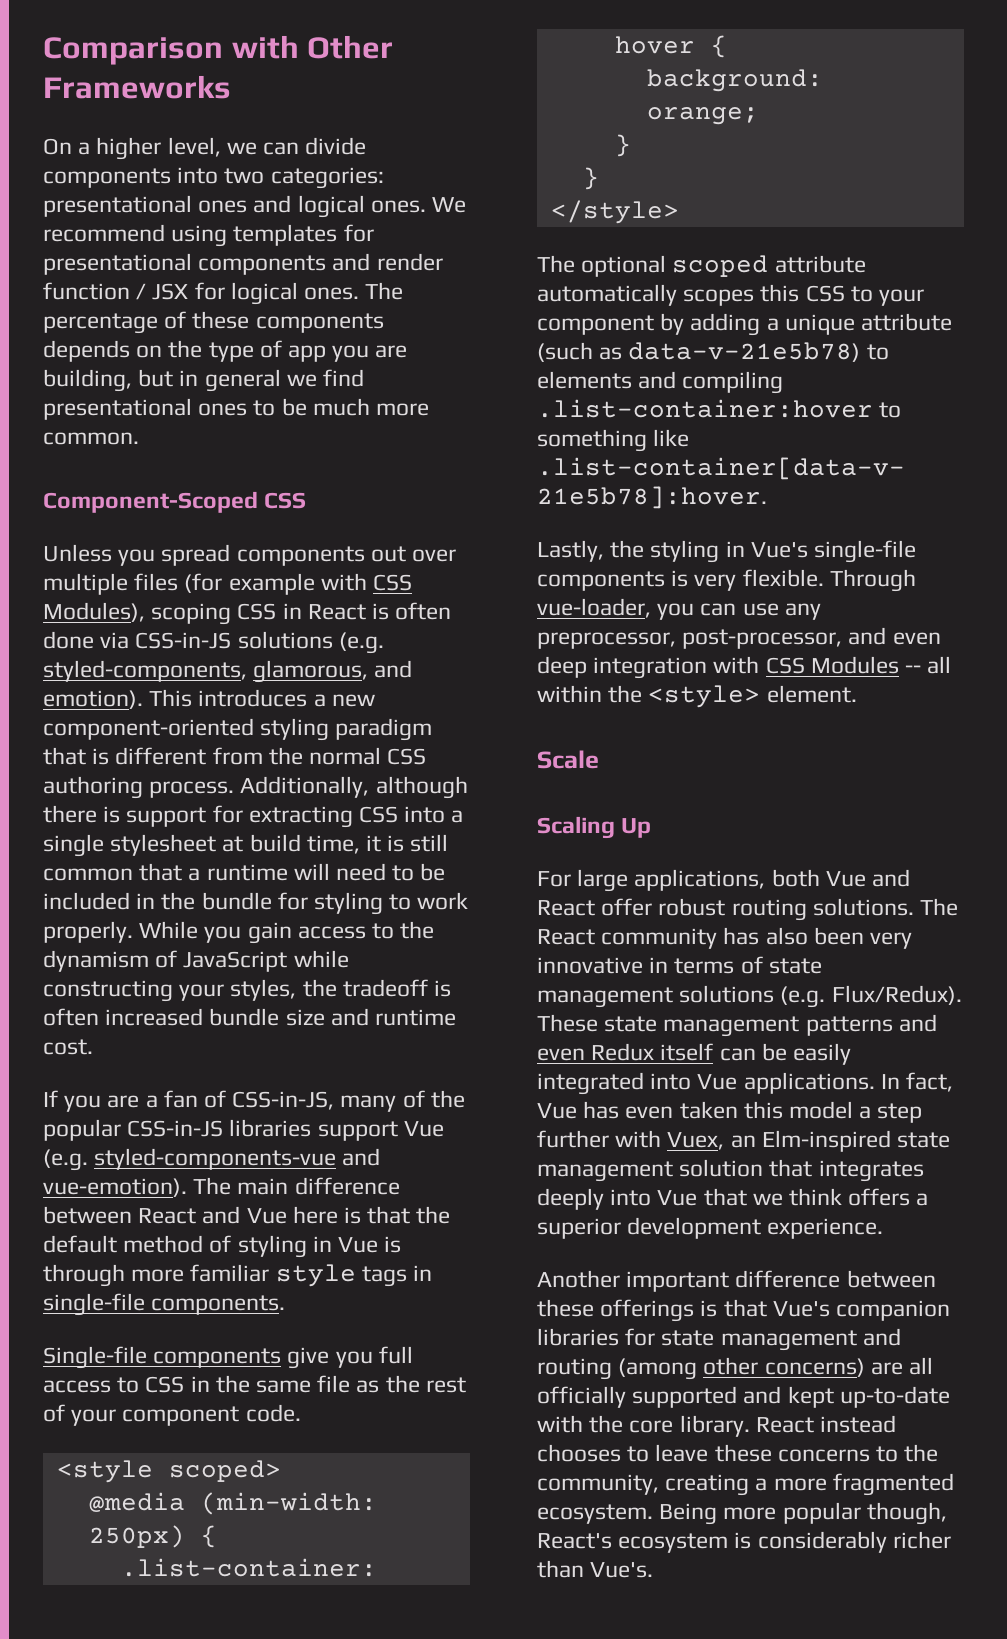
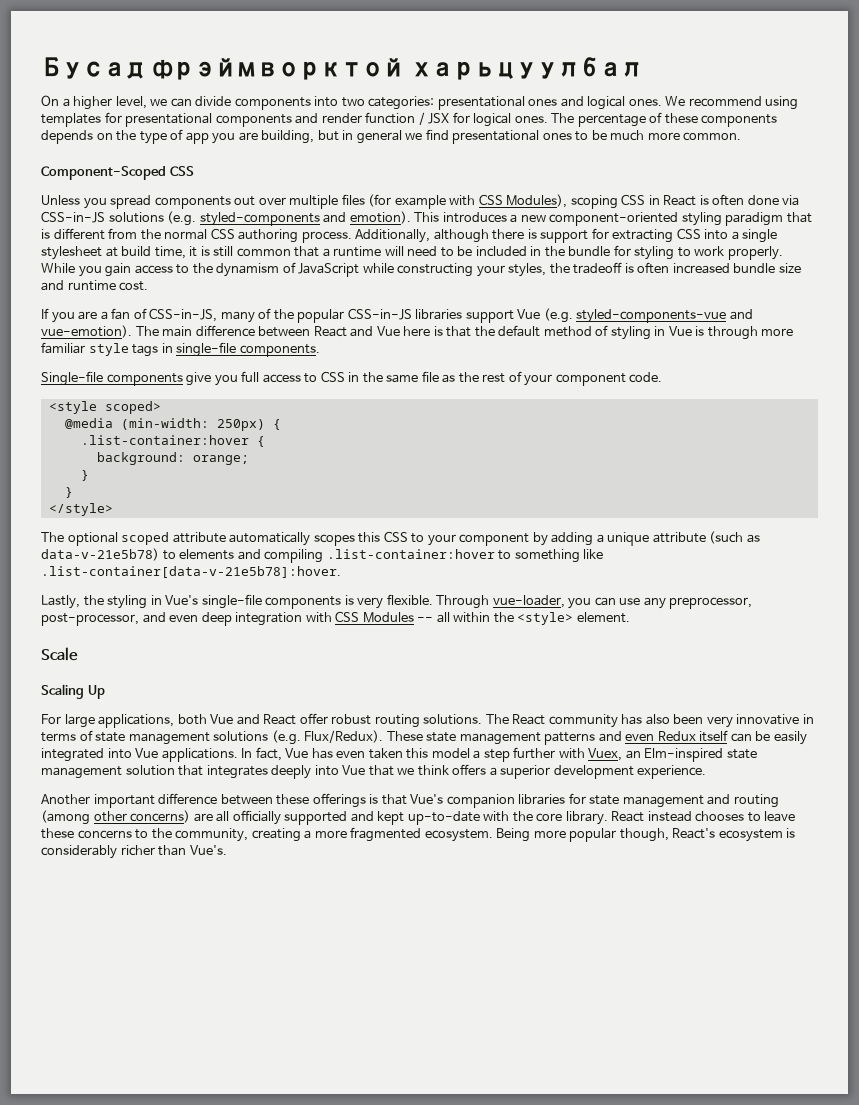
[43,35,394,65] [43,75,231,99] Comparison with Other Frameworks -> [41,57,642,80] Бусад фрэймворктой харьцуулбал
[43,660,369,683] styled-components, glamorous, -> [199,212,320,226] styled-components

